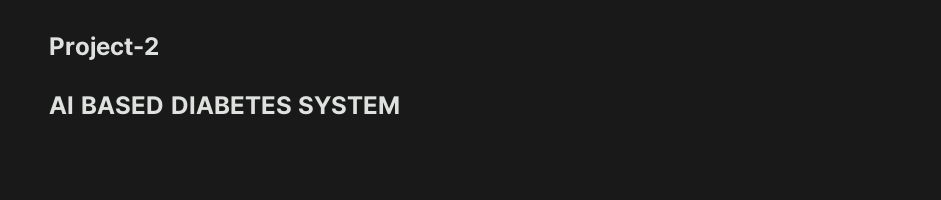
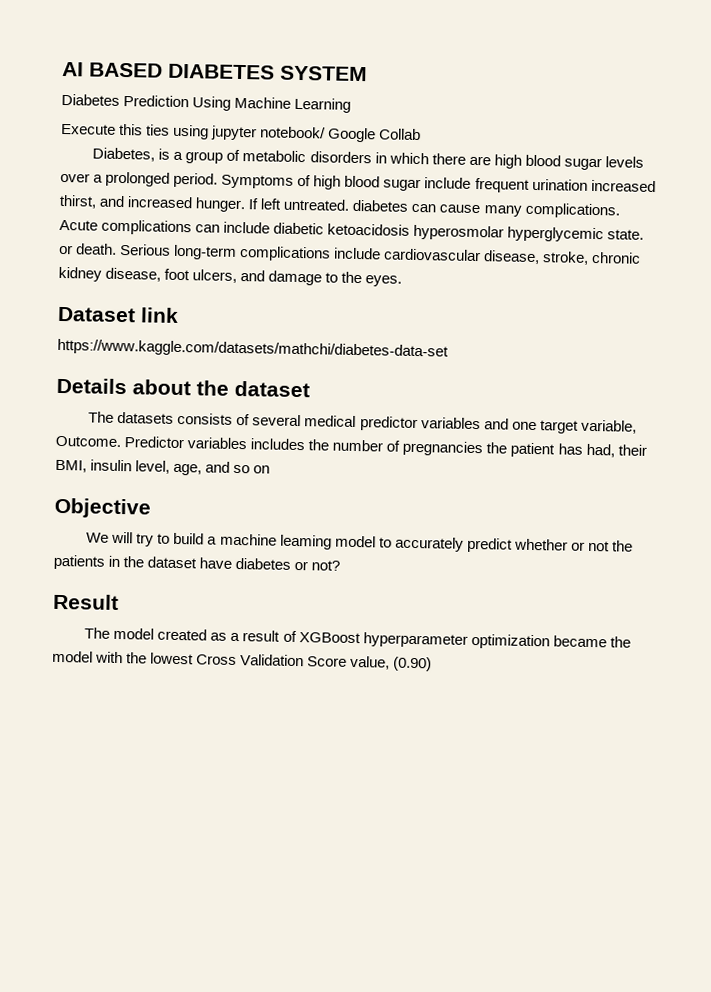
[49,36,159,60] Project-2 // -> (62, 69) none
(401, 105) none -> [61,93,352,113] [61,123,422,143] [92,147,644,171] [60,171,656,193] [59,194,620,219] [59,219,645,243] [59,243,642,265] [58,266,403,287] [57,306,179,323] [57,338,449,360] [56,377,310,398] [88,411,637,434] [55,435,647,458] [55,459,271,476] [54,497,151,519] [86,531,633,553] [53,554,341,571] [53,593,119,610] [84,627,631,650] [52,650,433,672] // Diabetes Prediction Using Machine Learning // Execute this ties using jupyter notebook/ Google Collab // Diabetes, is a group of metabolic disorders in which there are high blood sugar levels over a prolonged period. Symptoms of high blood sugar include frequent urination increased thirst, and increased hunger. If left untreated. diabetes can cause many complications. Acute complications can include diabetic ketoacidosis hyperosmolar hyperglycemic state. or death. Serious long-term complications include cardiovascular disease, stroke, chronic kidney disease, foot ulcers, and damage to the eyes. // Dataset link // https://www.kaggle.com/datasets/mathchi/diabetes-data-set // Details about the dataset // The datasets consists of several medical predictor variables and one target variable, Outcome. Predictor variables includes the number of pregnancies the patient has had, their BMI, insulin level, age, and so on // Objective // We will try to build a machine leaming model to accurately predict whether or not the patients in the dataset have diabetes or not? // Result // The model created as a result of XGBoost hyperparameter optimization became the model with the lowest Cross Validation Score value, (0.90)

